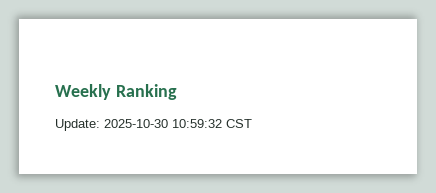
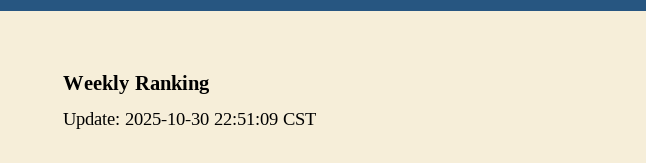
[172,119,222,128] 10:59:32 -> [214,113,278,125] 22:51:09

